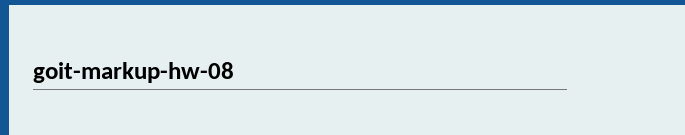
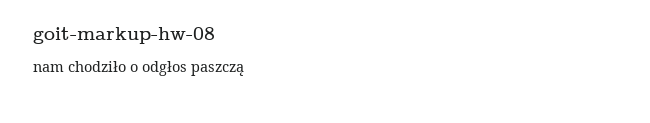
(234, 72) none -> [33,61,244,76] // nam chodziło o odgłos paszczą

